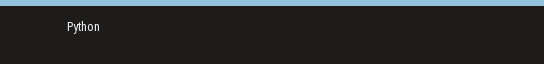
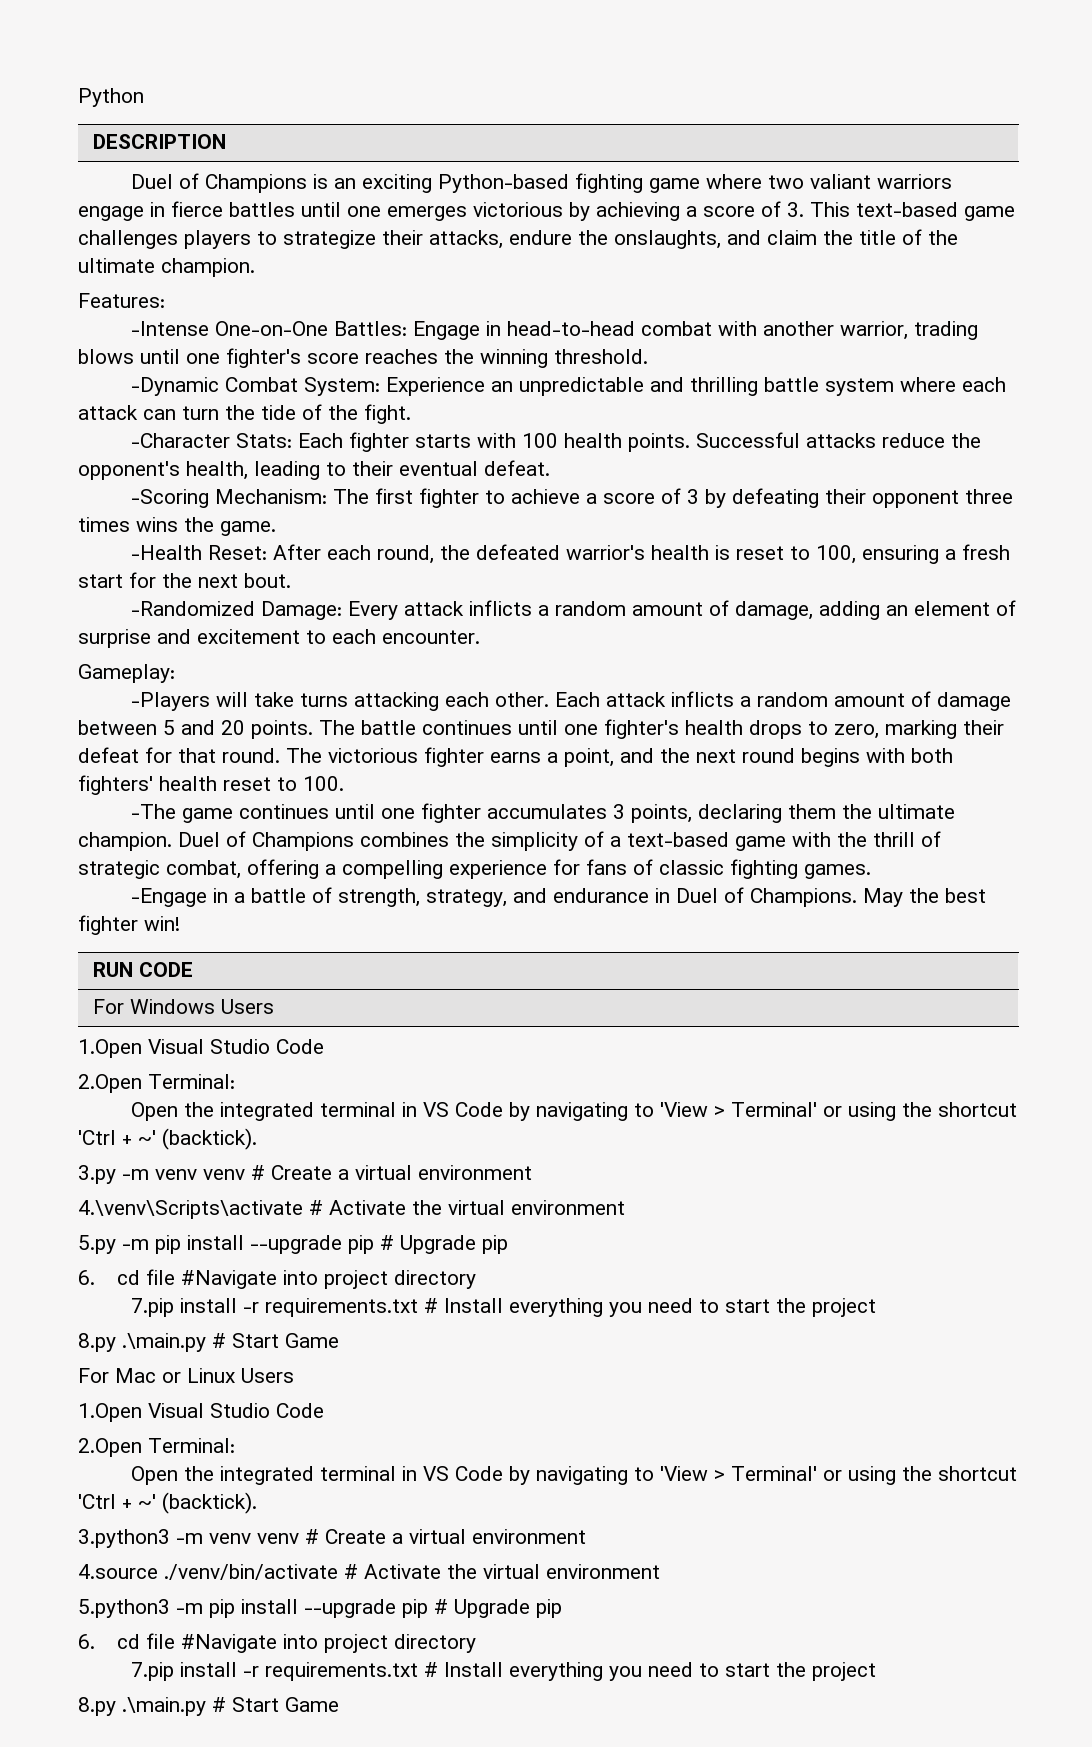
(100, 27) none -> [93,134,227,149] [131,173,953,193] [78,201,1015,221] [78,229,958,249] [78,258,255,277] [78,293,165,308] [131,321,979,340] [78,348,648,368] [131,377,1007,396] [78,404,411,424] [131,432,982,452] [78,460,550,480] [131,488,1014,508] [78,517,276,536] [131,544,1011,564] [78,572,291,588] [131,600,1017,620] [78,629,480,648] [78,664,175,683] [131,691,1012,711] [78,719,1004,739] [78,747,953,767] [78,775,344,795] [131,803,956,823] [78,831,941,851] [78,859,871,879] [131,887,987,907] [78,915,180,935] [93,962,194,977] [93,999,275,1014] [78,1039,324,1058] [78,1074,235,1093] [131,1102,1018,1121] [78,1128,257,1150] [78,1165,532,1184] [78,1200,625,1219] [78,1235,508,1254] [78,1269,476,1289] [131,1298,877,1317] [78,1333,339,1352] [78,1368,294,1383] [78,1403,324,1422] [78,1438,235,1457] [131,1466,1018,1485] [78,1492,257,1514] [78,1529,586,1548] [78,1564,660,1580] [78,1599,562,1618] [78,1633,476,1653] [131,1662,877,1681] [78,1697,339,1716] // DESCRIPTION // Duel of Champions is an exciting Python-based fighting game where two valiant warriors engage in fierce battles until one emerges victorious by achieving a score of 3. This text-based game challenges players to strategize their attacks, endure the onslaughts, and claim the title of the ultimate champion. // Features: // -Intense One-on-One Battles: Engage in head-to-head combat with another warrior, trading blows until one fighter's score reaches the winning threshold. // -Dynamic Combat System: Experience an unpredictable and thrilling battle system where each attack can turn the tide of the fight. // -Character Stats: Each fighter starts with 100 health points. Successful attacks reduce the opponent's health, leading to their eventual defeat. // -Scoring Mechanism: The first fighter to achieve a score of 3 by defeating their opponent three times wins the game. // -Health Reset: After each round, the defeated warrior's health is reset to 100, ensuring a fresh start for the next bout. // -Randomized Damage: Every attack inflicts a random amount of damage, adding an element of surprise and excitement to each encounter. // Gameplay: // -Players will take turns attacking each other. Each attack inflicts a random amount of damage between 5 and 20 points. The battle continues until one fighter's health drops to zero, marking their defeat for that round. The victorious fighter earns a point, and the next round begins with both fighters' health reset to 100. // -The game continues until one fighter accumulates 3 points, declaring them the ultimate champion. Duel of Champions combines the simplicity of a text-based game with the thrill of strategic combat, offering a compelling experience for fans of classic fighting games. // -Engage in a battle of strength, strategy, and endurance in Duel of Champions. May the best fighter win! // RUN CODE // For Windows Users // 1.Open Visual Studio Code // 2.Open Terminal: // Open the integrated terminal in VS Code by navigating to 'View > Terminal' or using the shortcut 'Ctrl + ~' (backtick). // 3.py -m venv venv # Create a virtual environment // 4.\venv\Scripts\activate # Activate the virtual environment // 5.py -m pip install --upgrade pip # Upgrade pip // 6. cd file #Navigate into project directory // 7.pip install -r requirements.txt # Install everything you need to start the project // 8.py .\main.py # Start Game // For Mac or Linux Users // 1.Open Visual Studio Code // 2.Open Terminal: // Open the integrated terminal in VS Code by navigating to 'View > Terminal' or using the shortcut 'Ctrl + ~' (backtick). // 3.python3 -m venv venv # Create a virtual environment // 4.source ./venv/bin/activate # Activate the virtual environment // 5.python3 -m pip install --upgrade pip # Upgrade pip // 6. cd file #Navigate into project directory // 7.pip install -r requirements.txt # Install everything you need to start the project // 8.py .\main.py # Start Game

